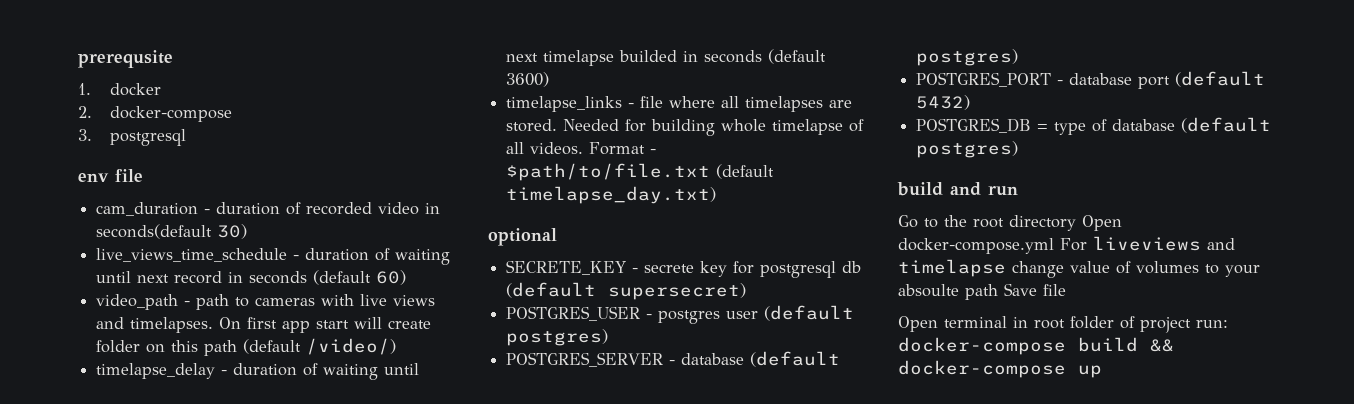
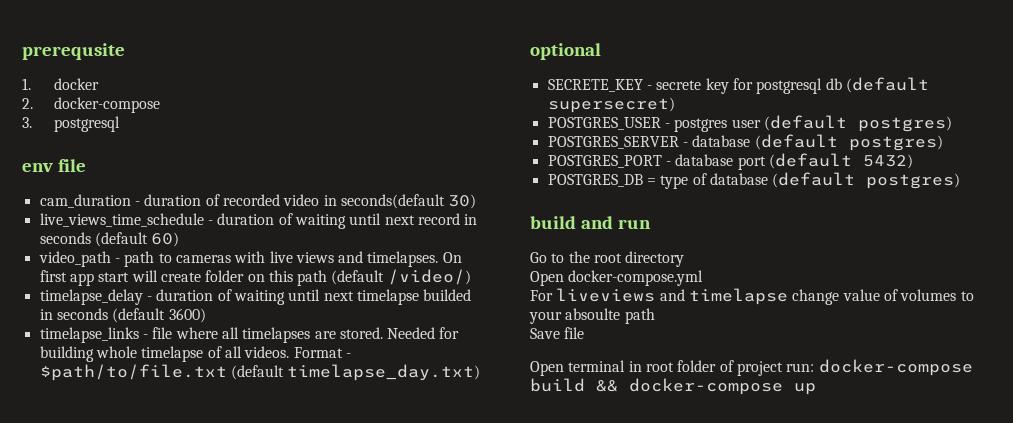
(1076, 223) none -> (685, 259) //
(1054, 246) none -> (704, 278) //
(998, 292) none -> (655, 316) //

